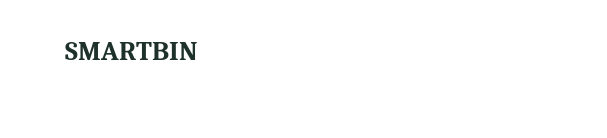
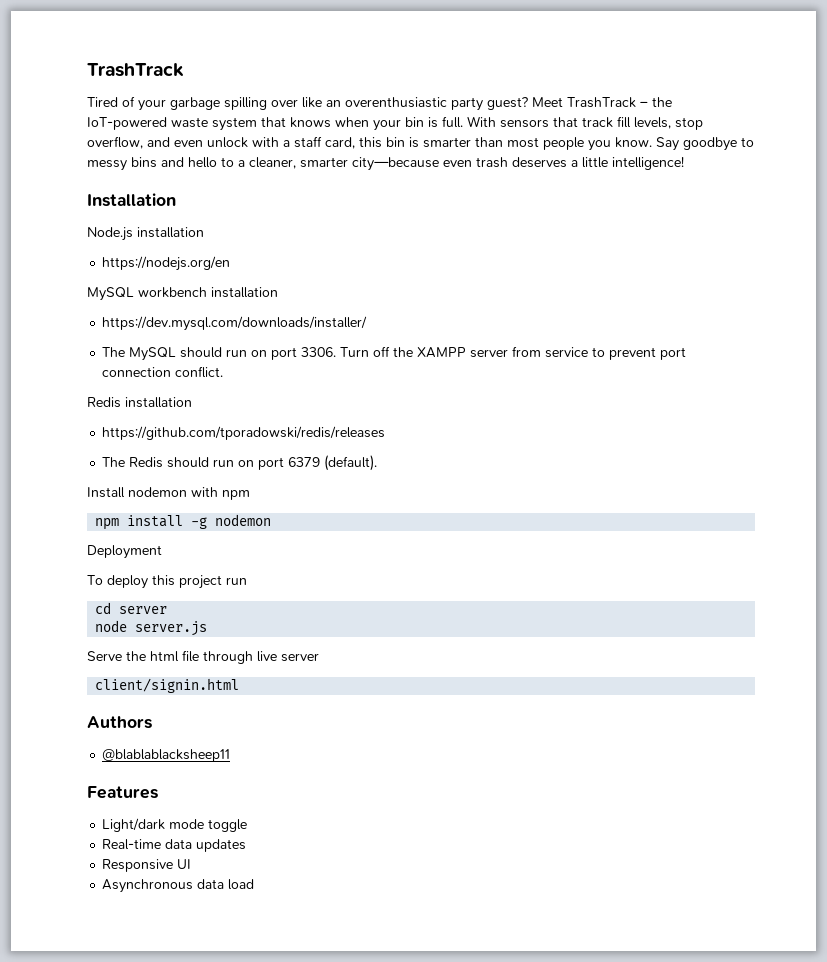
[65,42,198,60] SMARTBIN -> [87,63,184,77] [87,96,672,111] [87,116,703,131] [87,136,754,151] [87,156,684,171] [87,193,176,207] [87,227,204,241] [102,256,231,271] [87,287,278,301] [102,316,368,331] [102,346,687,361] [102,366,224,378] [87,397,192,408] [102,426,386,440] [102,455,378,471] [87,487,250,500] [95,514,272,530] [87,545,162,559] [87,575,247,589] [95,602,168,614] [95,620,208,636] [87,650,319,664] [95,678,240,693] [87,716,152,729] [102,749,231,762] [87,786,158,799] [102,818,248,832] [102,839,247,852] [102,859,192,872] [102,879,255,893] TrashTrack // Tired of your garbage spilling over like an overenthusiastic party guest? Meet TrashTrack – the IoT-powered waste system that knows when your bin is full. With sensors that track fill levels, stop overflow, and even unlock with a staff card, this bin is smarter than most people you know. Say goodbye to messy bins and hello to a cleaner, smarter city—because even trash deserves a little intelligence! // Installation // Node.js installation // https://nodejs.org/en // MySQL workbench installation // https://dev.mysql.com/downloads/installer/ // The MySQL should run on port 3306. Turn off the XAMPP server from service to prevent port connection conflict. // Redis installation // https://github.com/tporadowski/redis/releases // The Redis should run on port 6379 (default). // Install nodemon with npm // npm install -g nodemon // Deployment // To deploy this project run // cd server // node server.js // Serve the html file through live server // client/signin.html // Authors // @blablablacksheep11 // Features // Light/dark mode toggle // Real-time data updates // Responsive UI // Asynchronous data load

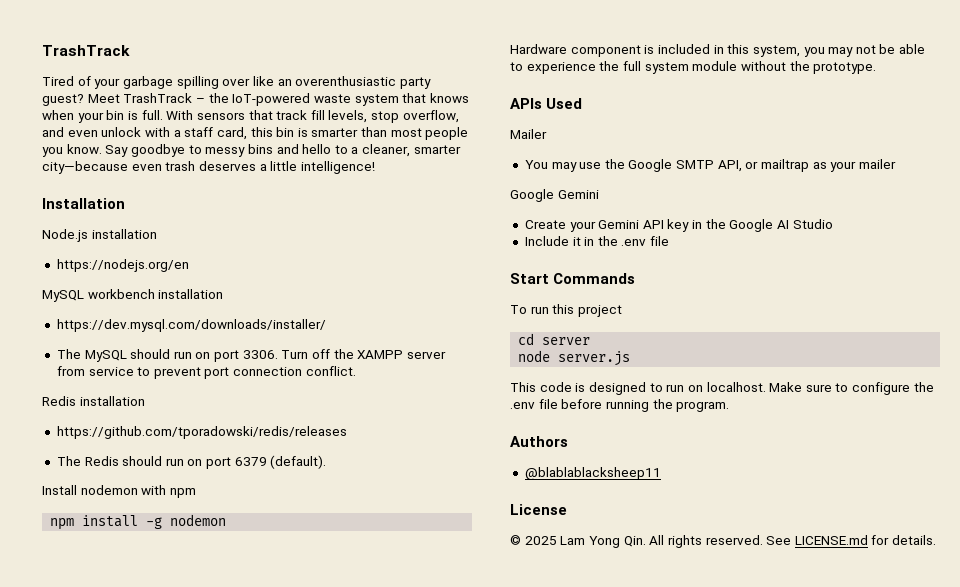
[87,545,162,559] Deployment -> [510,44,926,57] [510,61,877,74] [510,98,583,109] [510,129,547,139] [524,159,896,172] [510,189,599,202] [524,219,833,232] [524,236,670,246] [510,273,636,284] Hardware component is included in this system, you may not be able to experience the full system module without the prototype. // APIs Used // Mailer // You may use the Google SMTP API, or mailtrap as your mailer // Google Gemini // Create your Gemini API key in the Google AI Studio // Include it in the .env file // Start Commands
[107,575,148,589] deploy -> [530,306,549,314] run
[226,577,247,585] run -> (622, 311) none
[87,650,319,664] [95,678,240,693] [87,716,152,729] [102,749,231,762] [87,786,158,799] [102,818,248,832] [102,839,247,852] [102,859,192,872] [102,879,255,893] Serve the html file through live server // client/signin.html // Authors // @blablablacksheep11 // Features // Light/dark mode toggle // Real-time data updates // Responsive UI // Asynchronous data load -> [510,382,934,395] [510,399,730,412] [510,436,568,447] [524,467,661,480] [510,504,567,515] [510,535,937,548] This code is designed to run on localhost. Make sure to configure the .env file before running the program. // Authors // @blablablacksheep11 // License // © 2025 Lam Yong Qin. All rights reserved. See LICENSE.md for details.

